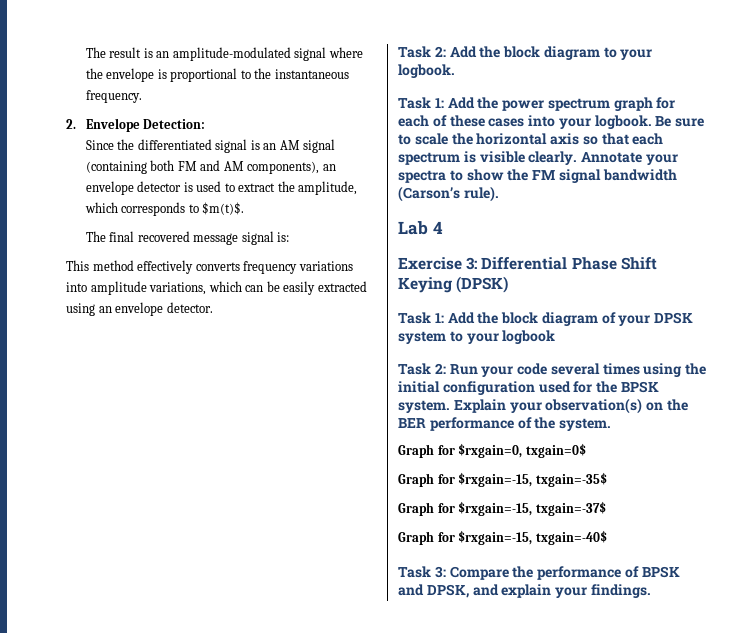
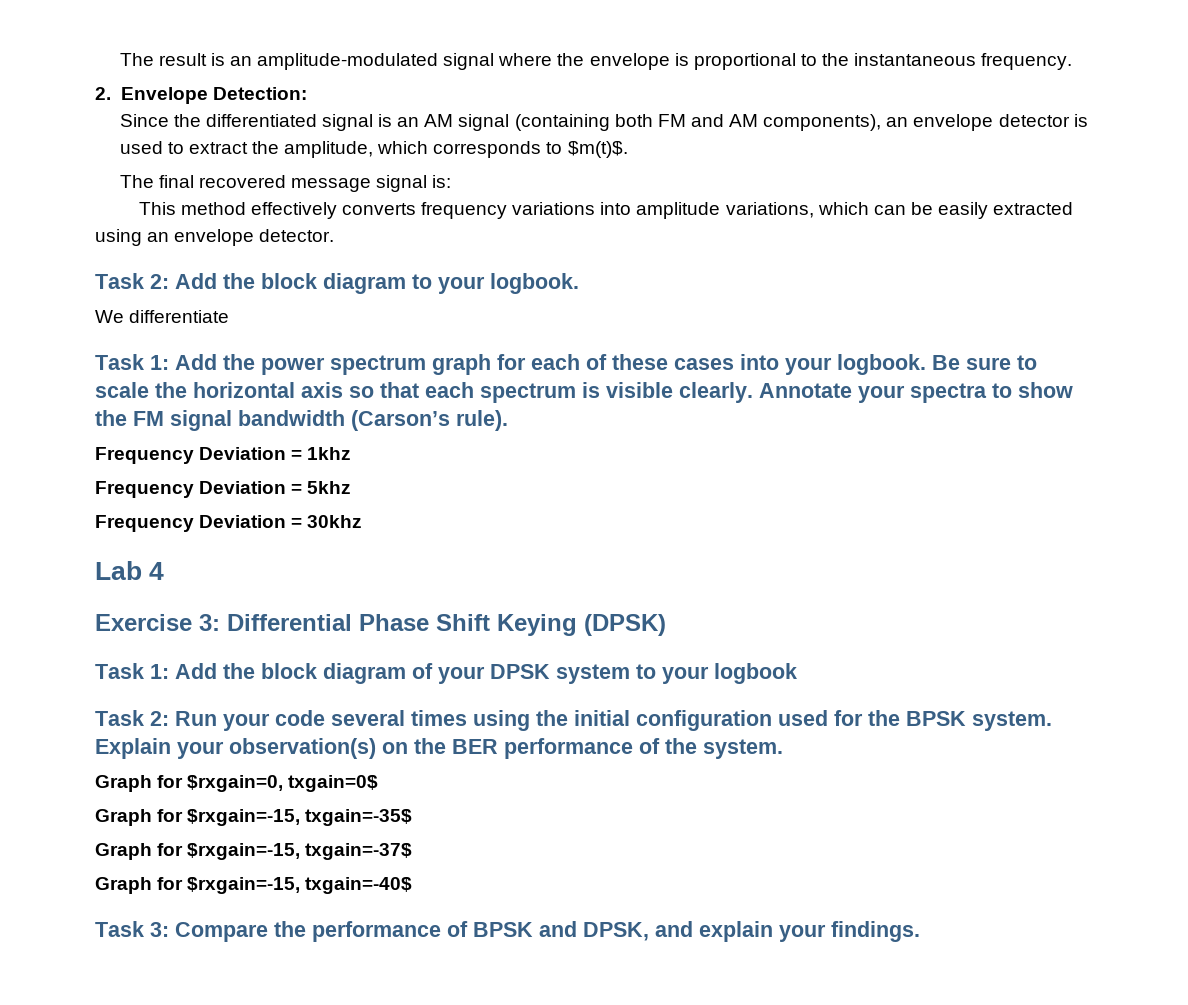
(455, 71) none -> [95,310,230,323] // We differentiate
(499, 194) none -> [95,447,352,464] [95,481,352,498] [95,515,363,532] // Frequency Deviation = 1khz // Frequency Deviation = 5khz // Frequency Deviation = 30khz

